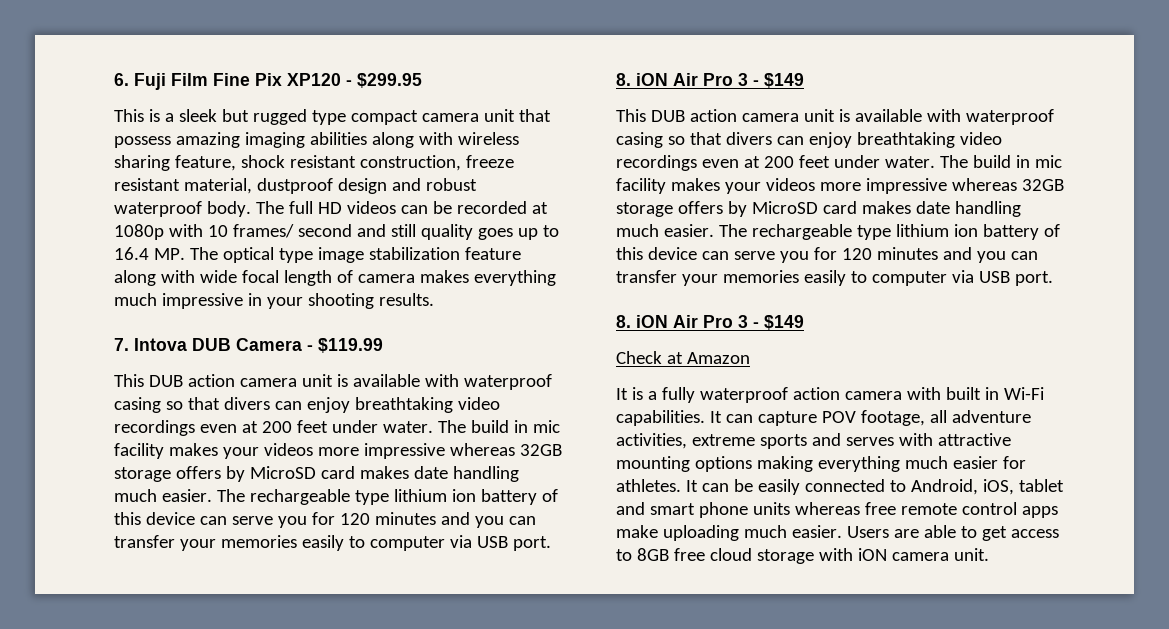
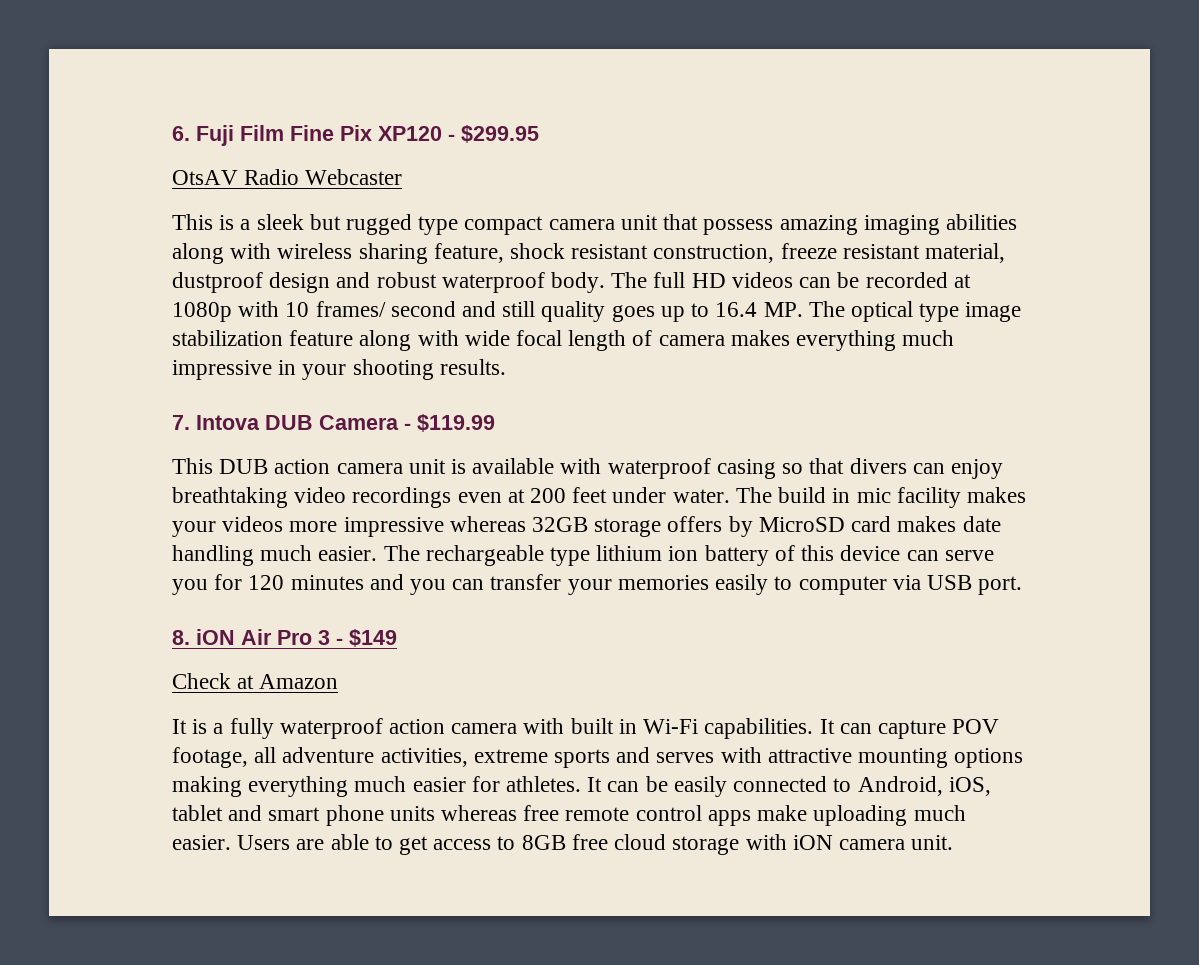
(422, 80) none -> [172,169,403,185] // OtsAV Radio Webcaster
[616,109,1054,125] [616,132,1002,148] [616,155,1062,171] [616,178,1064,194] [616,201,1021,217] [616,224,1060,240] [616,247,1038,263] [616,270,1053,286] [616,315,804,330] // This DUB action camera unit is available with waterproof casing so that divers can enjoy breathtaking video recordings even at 200 feet under water. The build in mic facility makes your videos more impressive whereas 32GB storage offers by MicroSD card makes date handling much easier. The rechargeable type lithium ion battery of this device can serve you for 120 minutes and you can transfer your memories easily to computer via USB port. // 8. iON Air Pro 3 - $149 -> (397, 638) none

